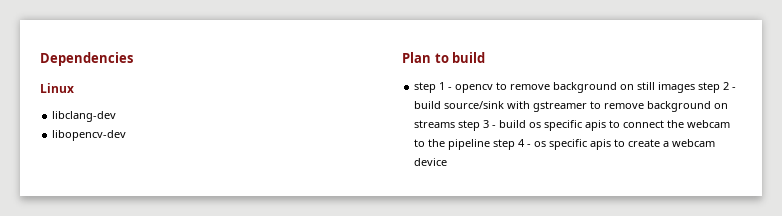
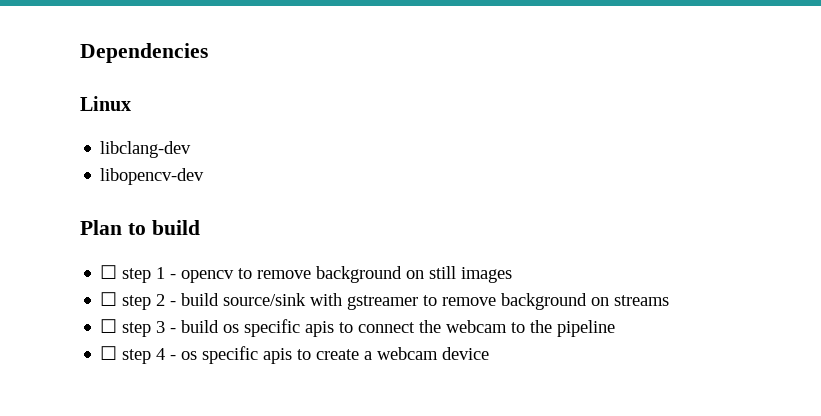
(486, 57) none -> [100,265,118,279] ☐
(696, 87) none -> [100,292,118,306] // ☐
(456, 124) none -> [100,319,118,333] // ☐
(491, 144) none -> [100,346,118,360] // ☐

